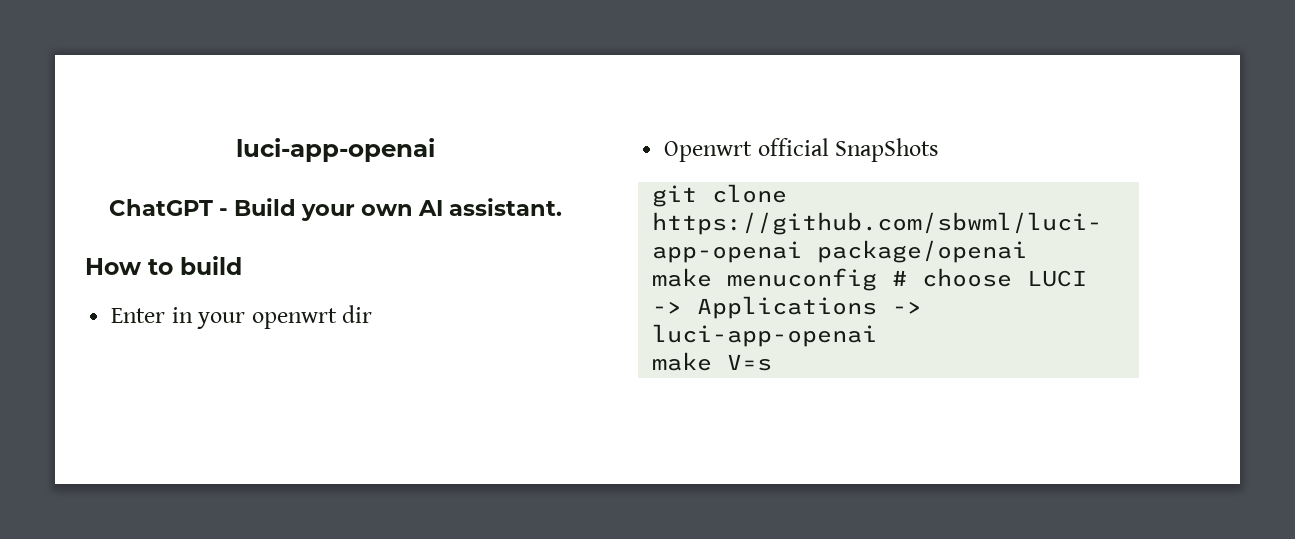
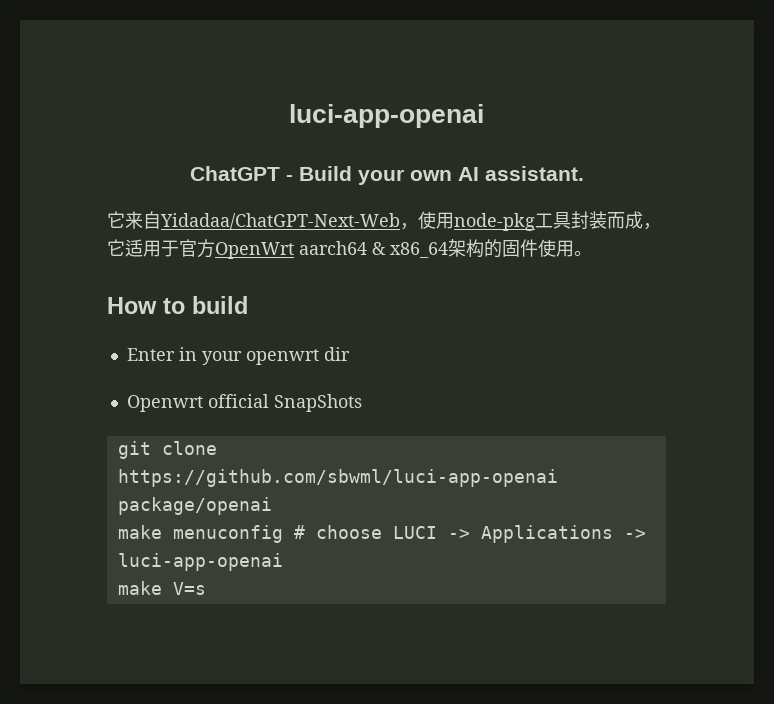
(563, 207) none -> [107,211,661,231] [107,239,592,259] // 它来自Yidadaa/ChatGPT-Next-Web，使用node-pkg工具封装而成，它适用于官方OpenWrt aarch64 & x86_64架构的固件使用。

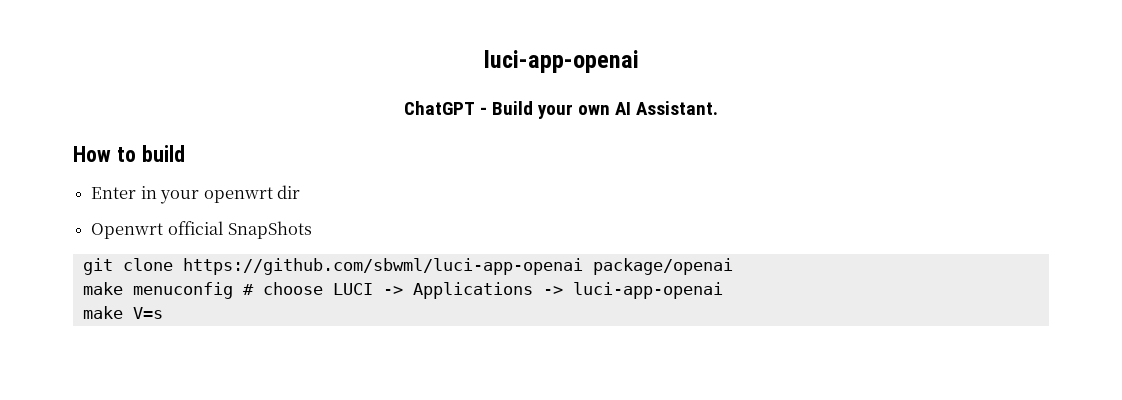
[484,166,584,181] [107,211,661,231] [107,239,592,259] assistant. // 它来自Yidadaa/ChatGPT-Next-Web，使用node-pkg工具封装而成，它适用于官方OpenWrt aarch64 & x86_64架构的固件使用。 -> [636,101,719,115] Assistant.

